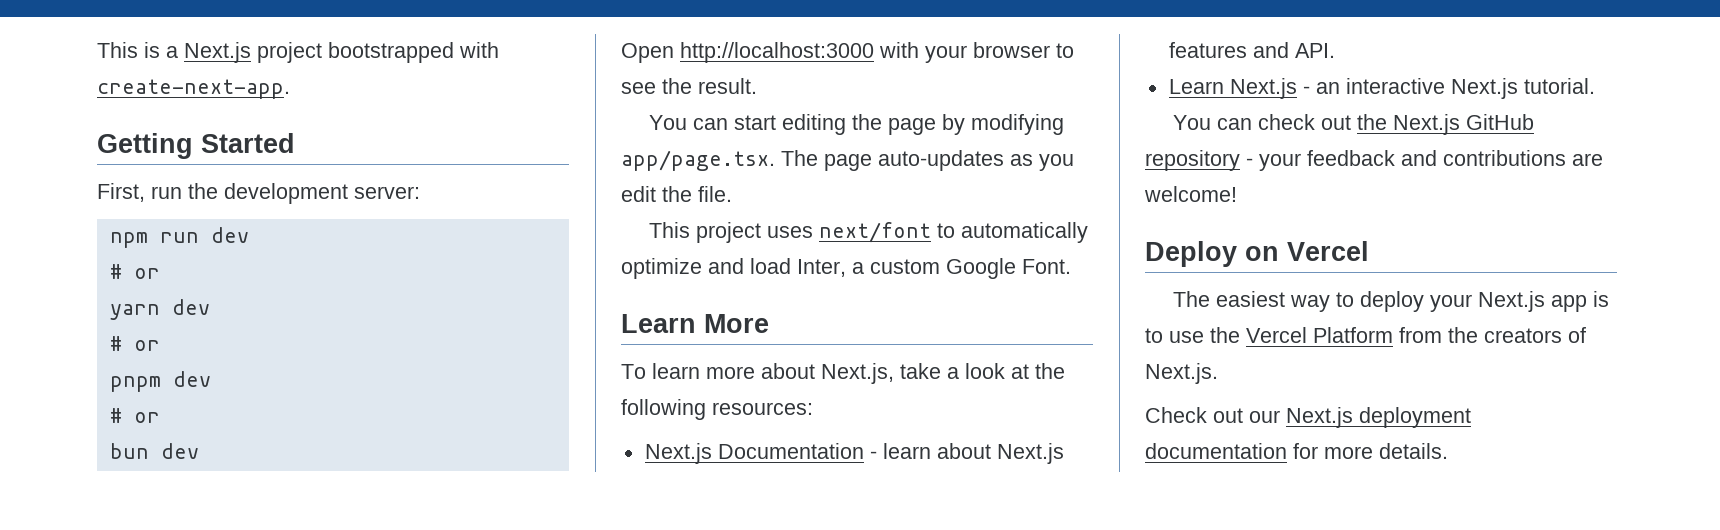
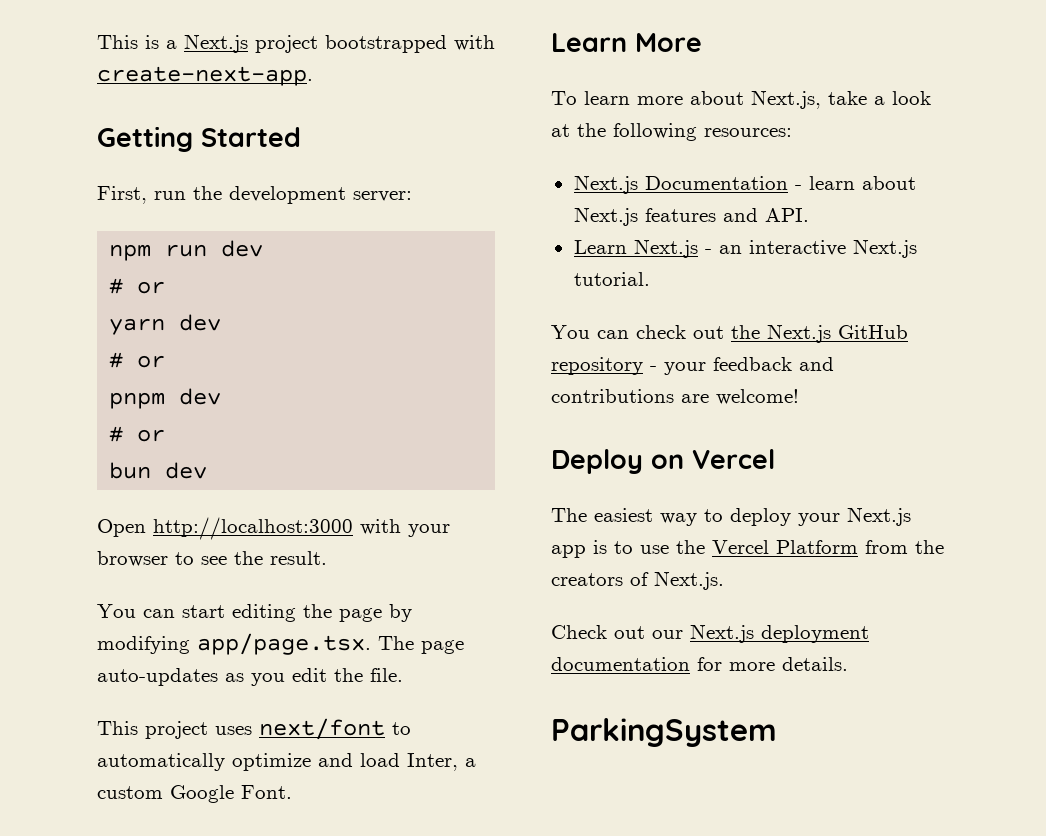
(1448, 451) none -> [551,718,777,747] // ParkingSystem

